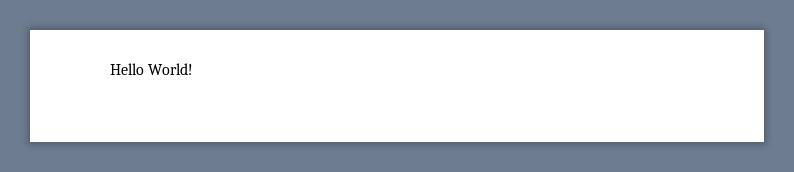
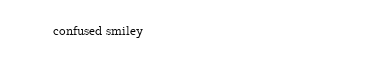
[110,63,194,75] Hello World! -> [53,26,143,38] confused smiley

